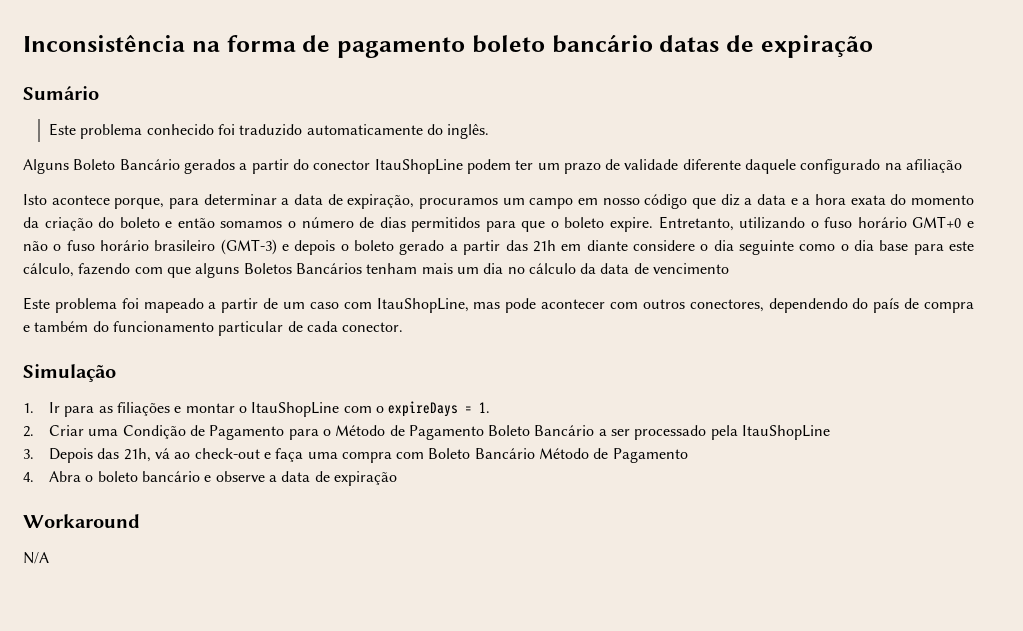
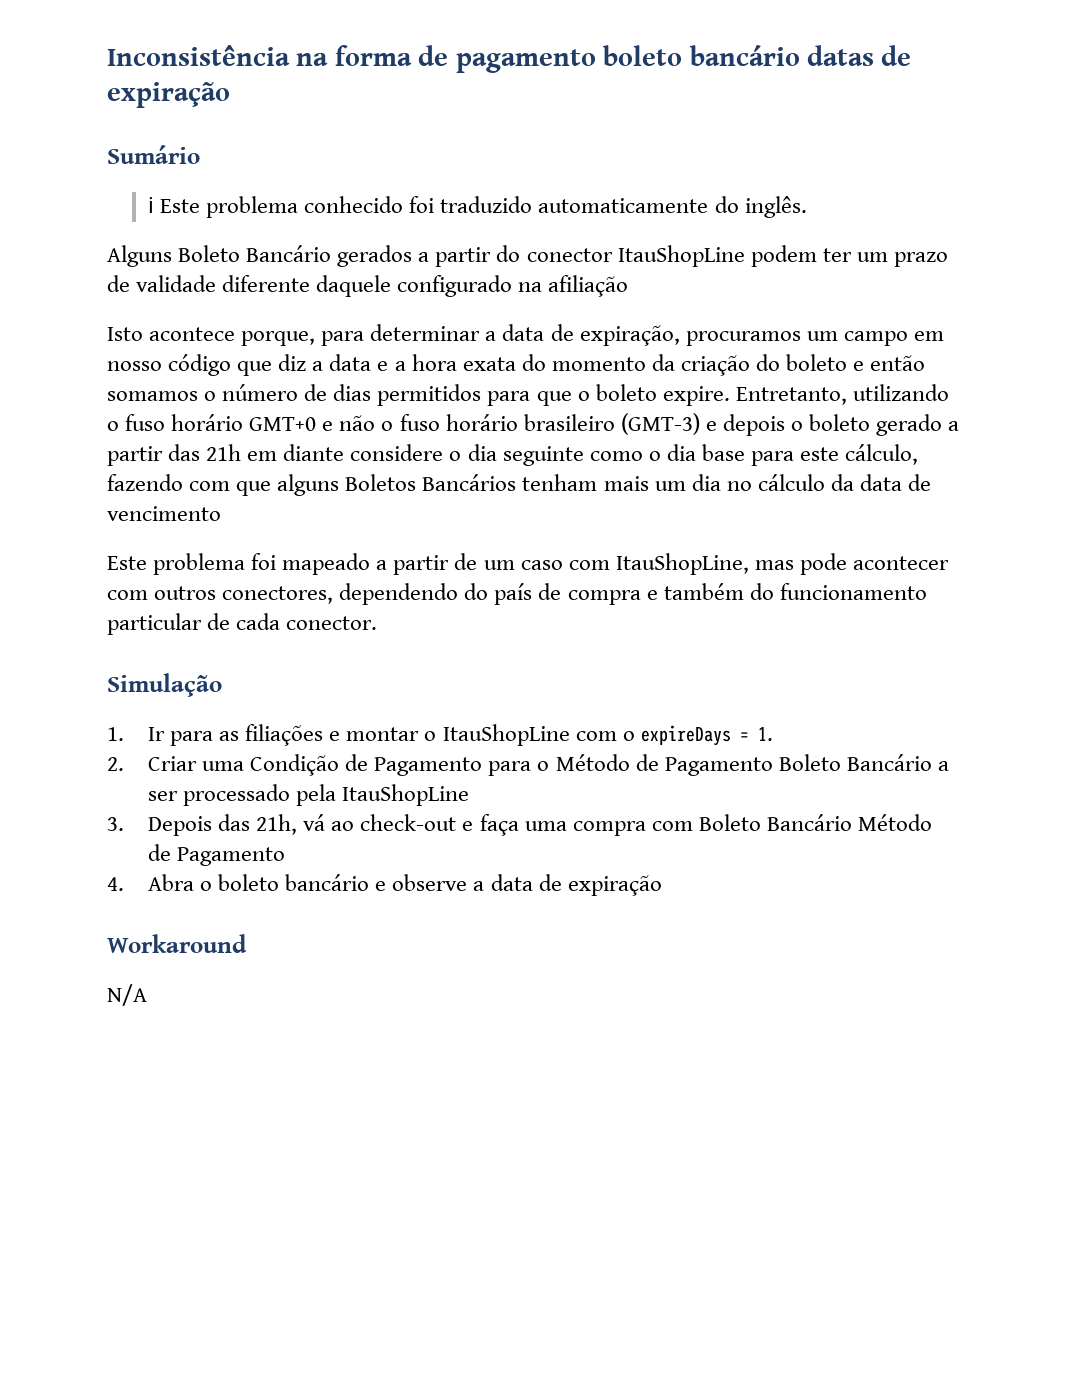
(99, 93) none -> [148,197,155,213] ℹ

